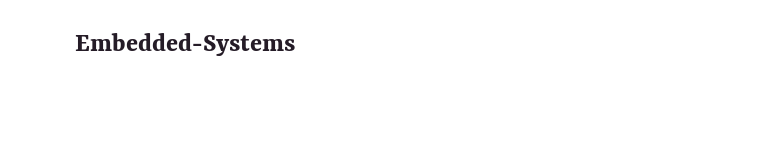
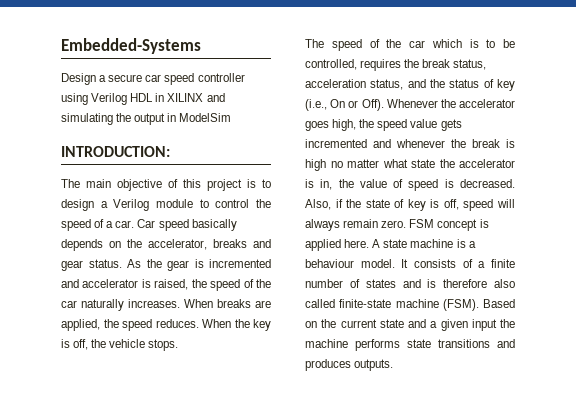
(295, 44) none -> [61,73,245,85] [61,93,225,105] [61,113,232,125] [61,146,170,157] [61,179,271,191] [61,199,271,211] [61,219,237,231] [61,239,271,251] [61,259,271,271] [61,279,271,291] [61,299,271,311] [61,319,271,331] [61,339,179,351] [305,39,515,51] [305,59,487,71] [305,79,515,91] [305,99,515,111] [305,119,462,131] [305,139,515,148] [305,159,515,171] [305,179,515,191] [305,199,515,211] [305,219,489,231] [305,239,476,251] [305,259,515,268] [305,279,515,288] [305,299,515,311] [305,319,515,331] [305,339,515,351] [305,359,394,371] // Design a secure car speed controller using Verilog HDL in XILINX and simulating the output in ModelSim // INTRODUCTION: // The main objective of this project is to design a Verilog module to control the speed of a car. Car speed basically depends on the accelerator, breaks and gear status. As the gear is incremented and accelerator is raised, the speed of the car naturally increases. When breaks are applied, the speed reduces. When the key is off, the vehicle stops. // The speed of the car which is to be controlled, requires the break status, acceleration status, and the status of key (i.e., On or Off). Whenever the accelerator goes high, the speed value gets incremented and whenever the break is high no matter what state the accelerator is in, the value of speed is decreased. Also, if the state of key is off, speed will always remain zero. FSM concept is applied here. A state machine is a behaviour model. It consists of a finite number of states and is therefore also called finite-state machine (FSM). Based on the current state and a given input the machine performs state transitions and produces outputs.

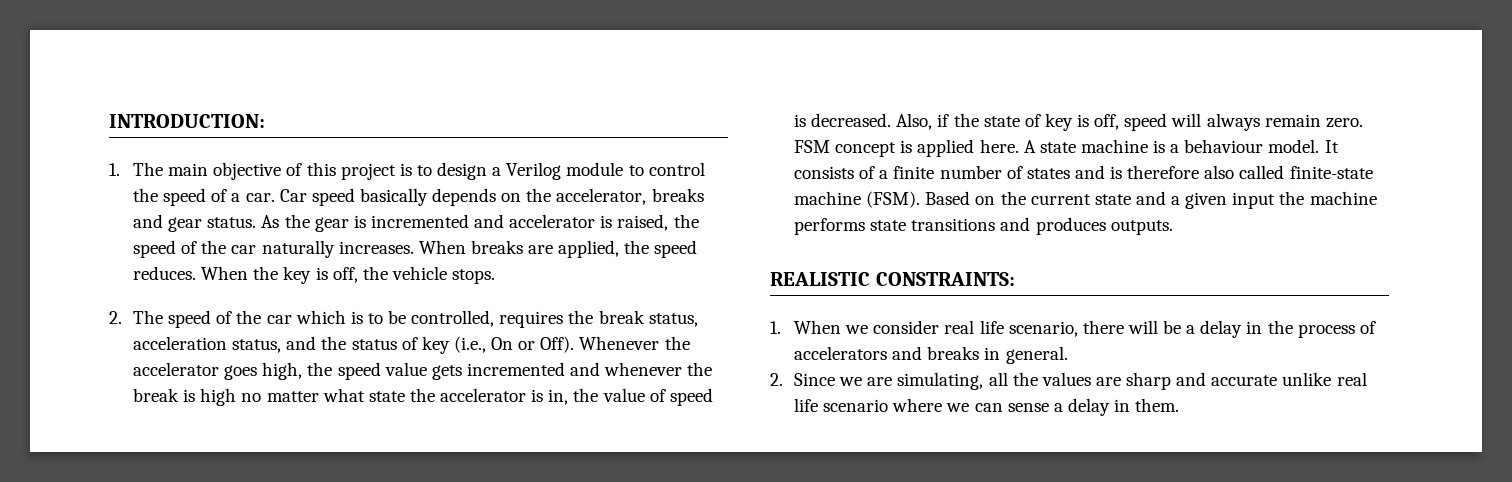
[61,38,201,54] [61,73,245,85] [61,93,225,105] [61,113,232,125] Embedded-Systems // Design a secure car speed controller using Verilog HDL in XILINX and simulating the output in ModelSim // -> (109, 121) none
(170, 151) none -> [109,163,120,176] 1.
(179, 345) none -> [109,311,122,324] 2.
(394, 365) none -> [770,272,1015,286] [770,320,1376,338] [794,346,1068,364] [770,372,1367,390] [794,398,1180,416] // REALISTIC CONSTRAINTS: // 1. When we consider real life scenario, there will be a delay in the process of accelerators and breaks in general. // 2. Since we are simulating, all the values are sharp and accurate unlike real life scenario where we can sense a delay in them.

